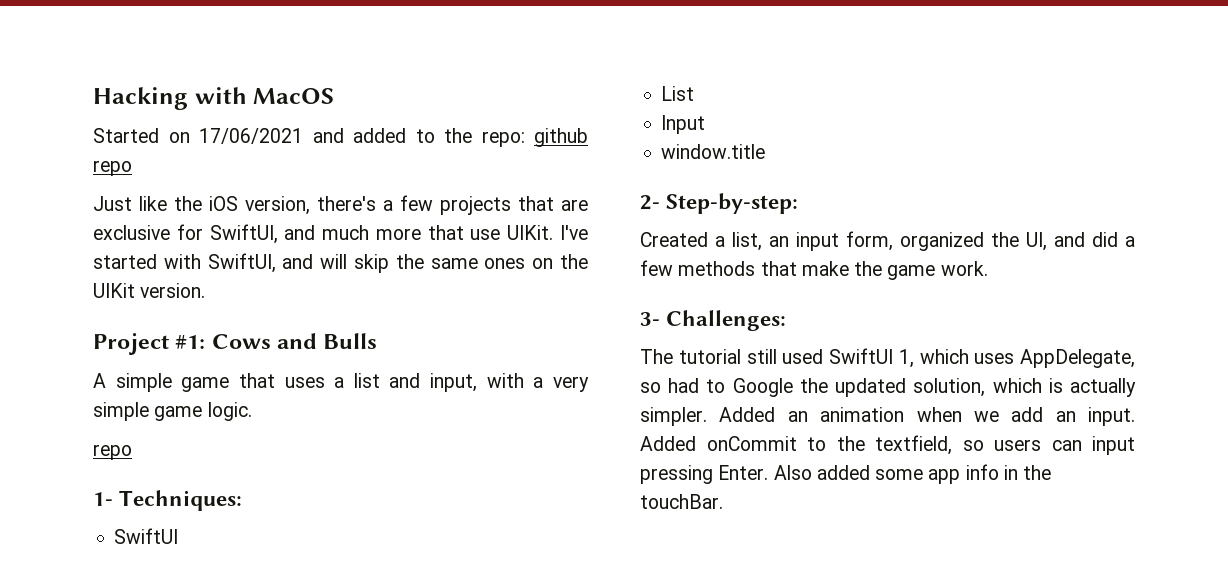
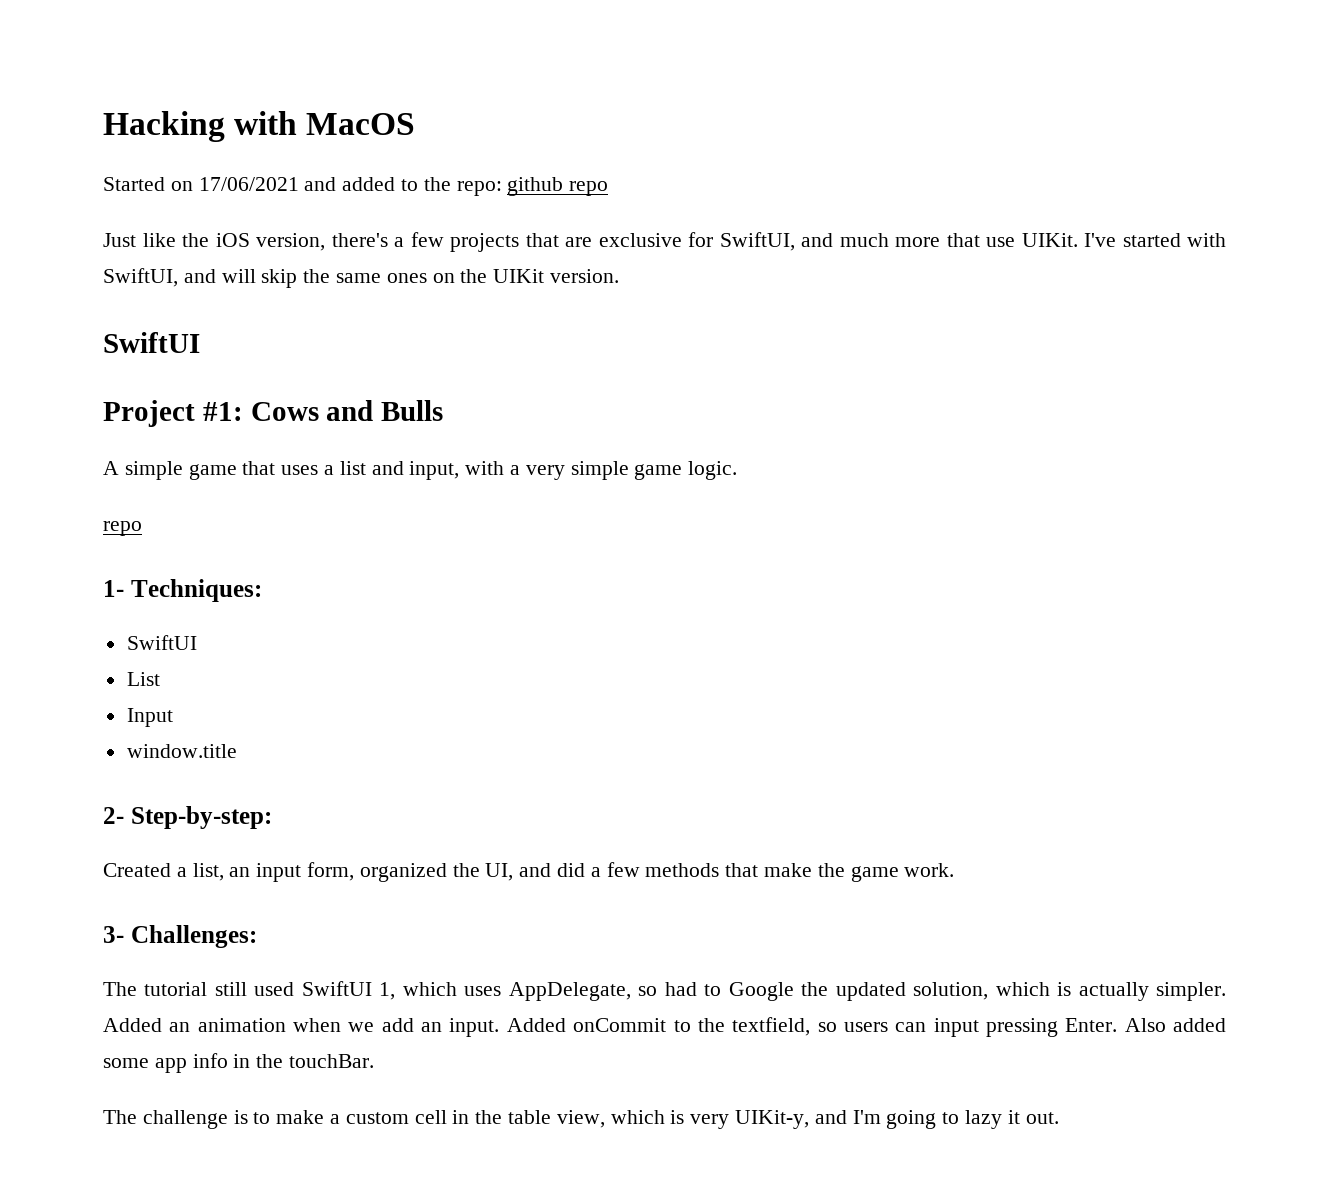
(206, 290) none -> [103,332,200,353] // SwiftUI
(723, 501) none -> [103,1110,1059,1129] // The challenge is to make a custom cell in the table view, which is very UIKit-y, and I'm going to lazy it out.

